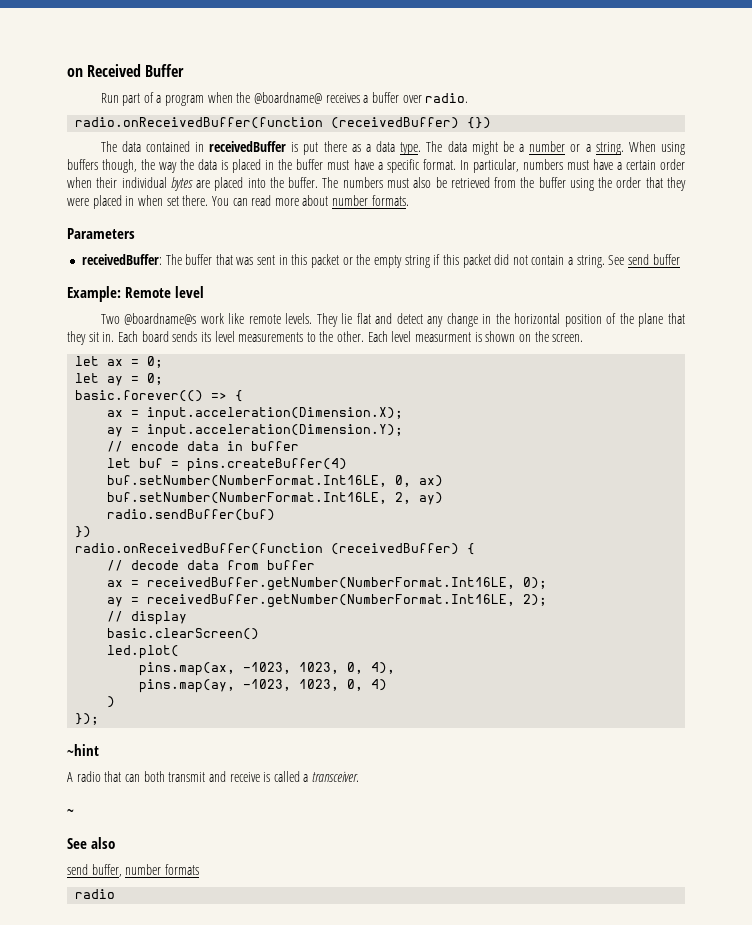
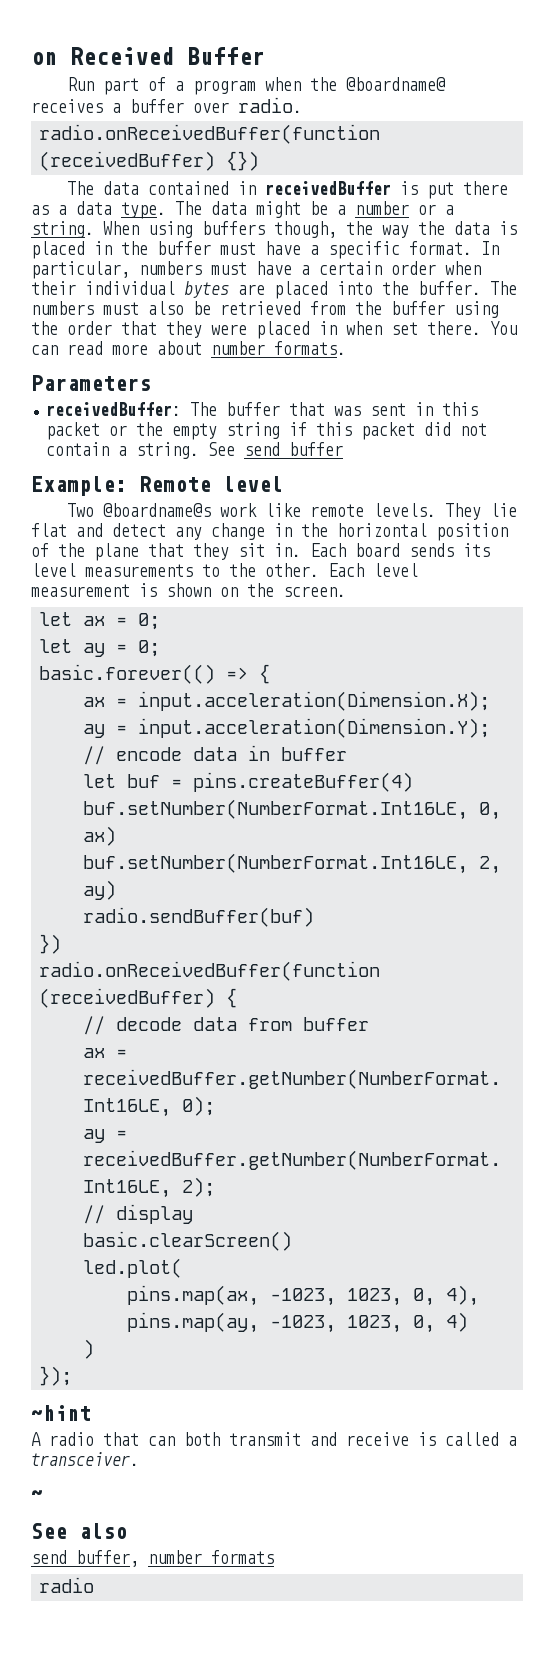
[415,332,472,342] measurment -> [31,584,130,597] measurement

